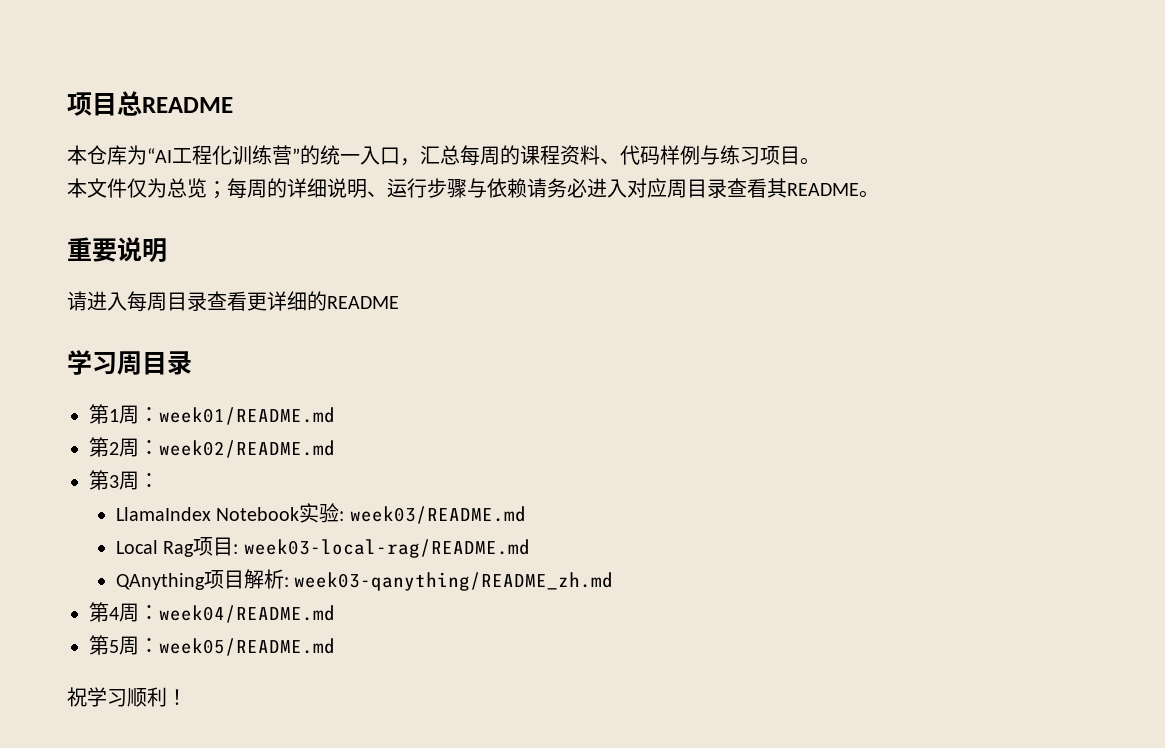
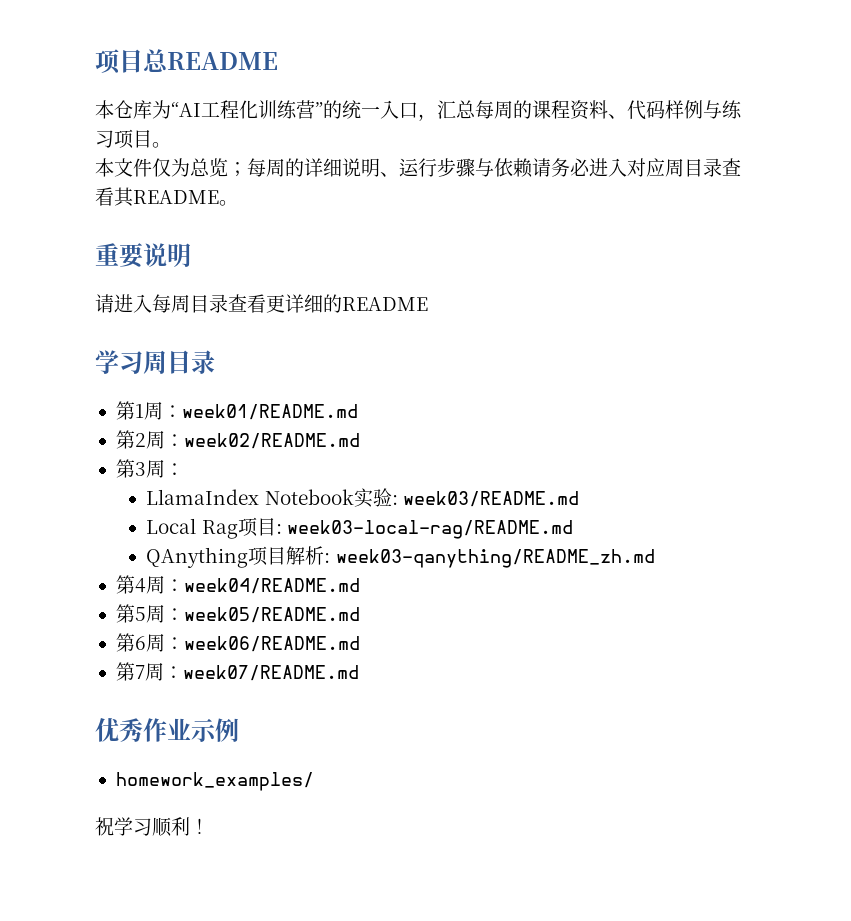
(335, 647) none -> [115,633,360,652] [115,662,359,681] [95,718,239,742] [115,772,314,791] // 第6周：week06/README.md // 第7周：week07/README.md // 优秀作业示例 // homework_examples/

